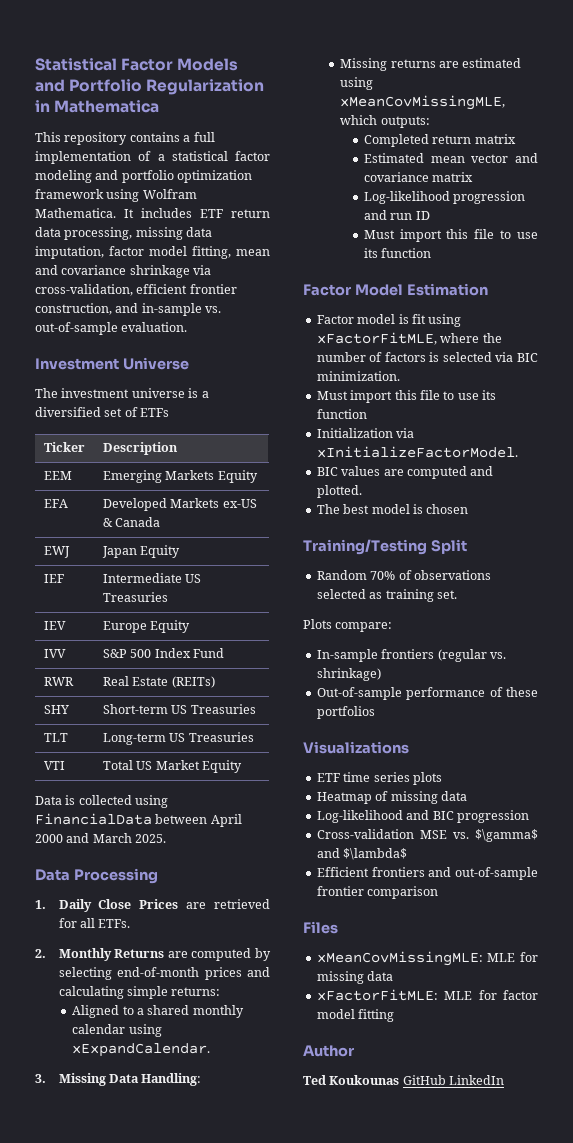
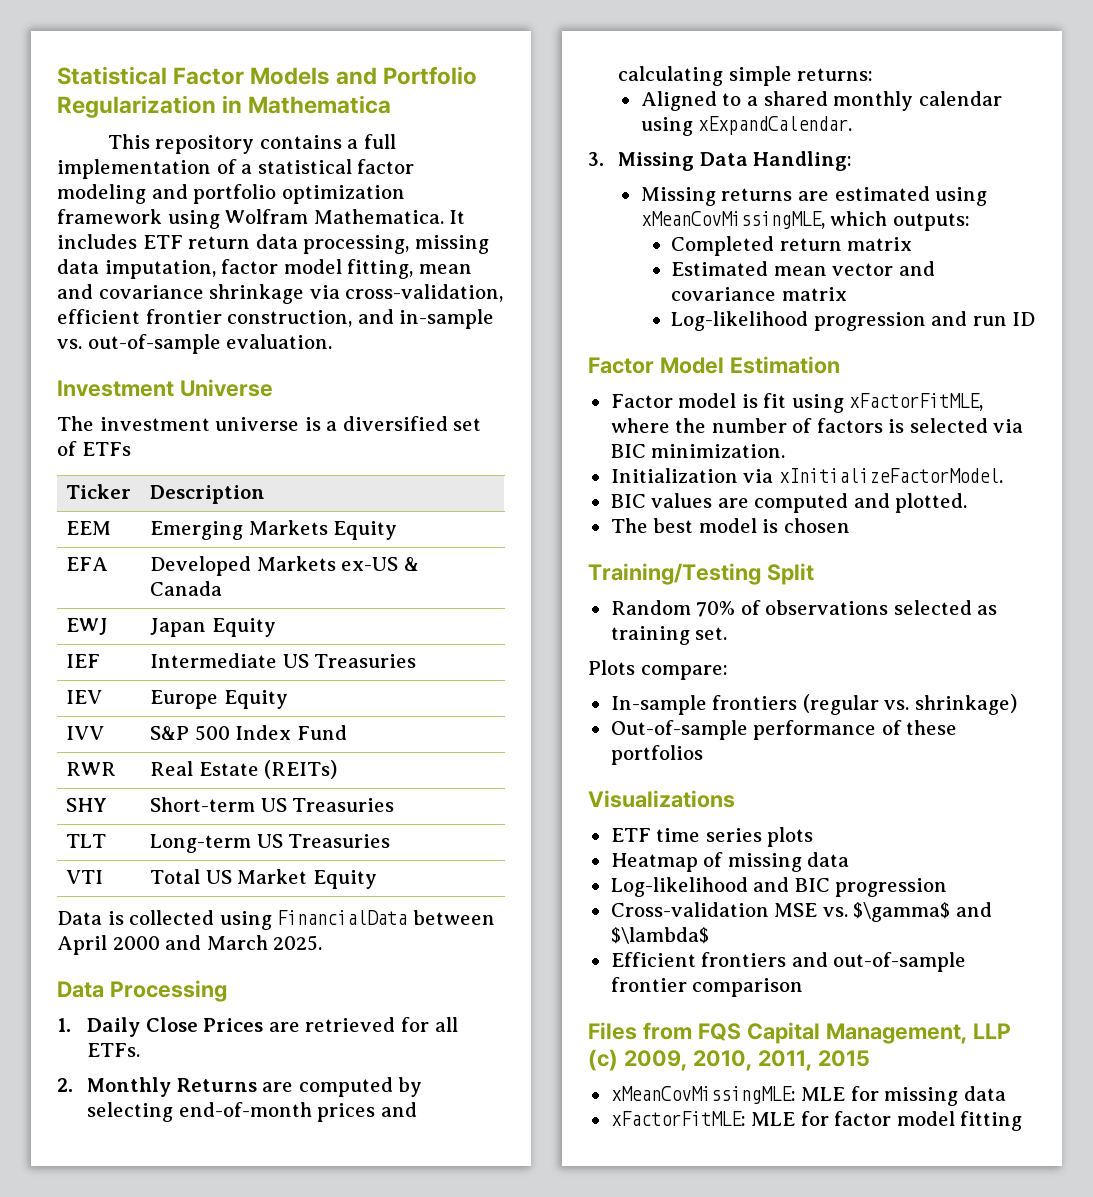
[363,229,538,242] [363,248,432,258] // Must import this file to use its function -> (1036, 319) none
[316,390,496,403] [316,409,367,419] // Must import this file to use its function -> (786, 451) none
(338, 927) none -> [642,1022,1011,1044] [588,1049,870,1071] from FQS Capital Management, LLP (c) 2009, 2010, 2011, 2015
[303,1045,354,1057] [303,1075,505,1085] // Author // Ted Koukounas GitHub LinkedIn -> (1023, 1121) none

